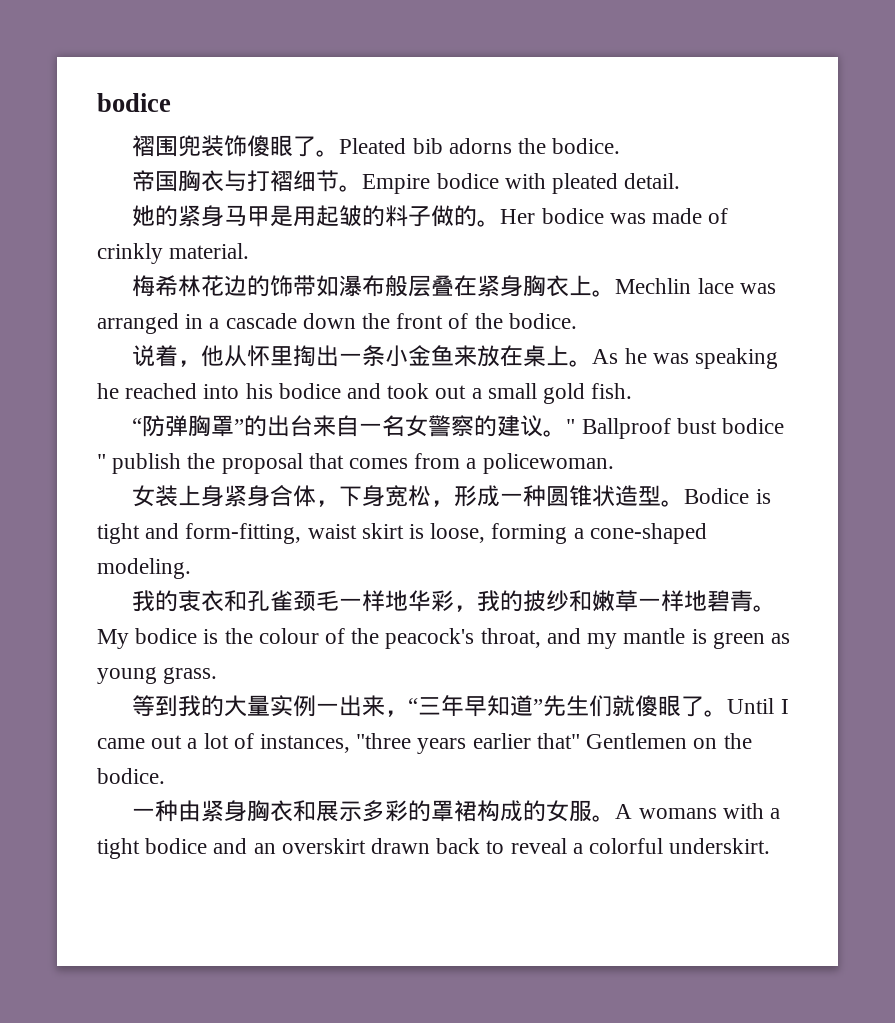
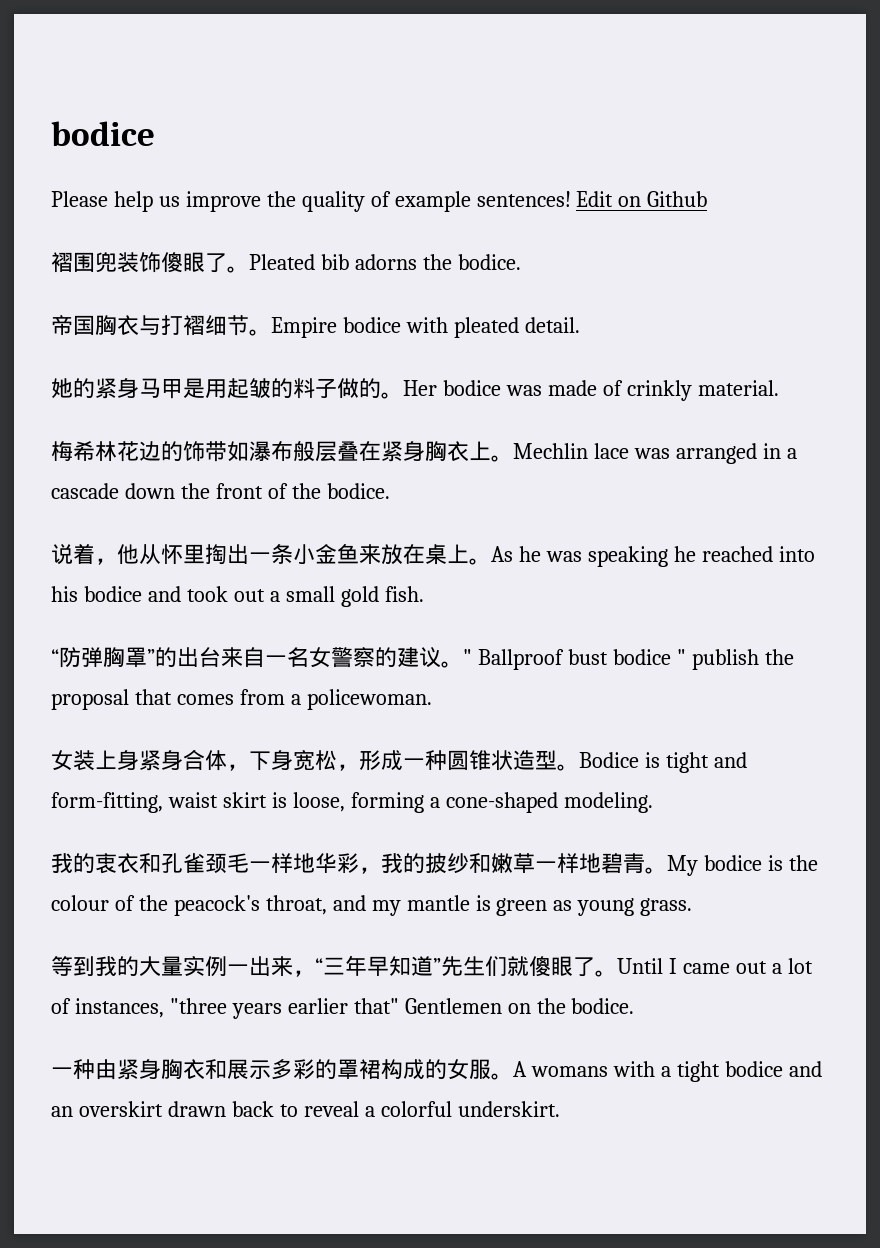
[97,93,171,112] bodice -> [51,121,155,146] [51,191,708,212] bodice // Please help us improve the quality of example sentences! Edit on Github

